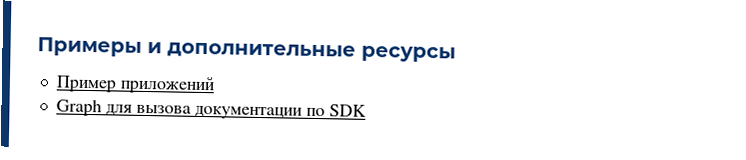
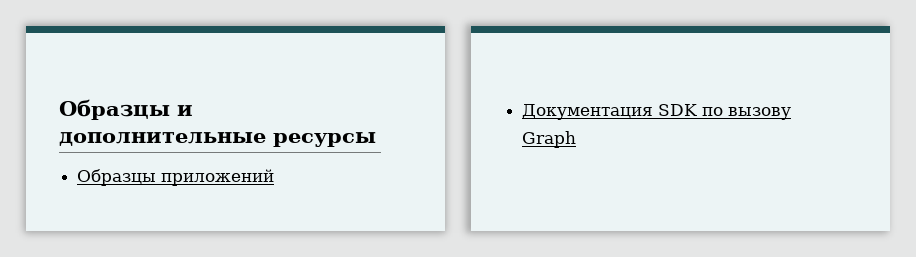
[37,37,142,57] Примеры -> [59,99,170,120] Образцы
[55,75,117,93] Пример -> [77,169,157,186] Образцы
[55,99,367,120] Graph для вызова документации по SDK -> [522,104,792,120] [522,131,577,148] Документация SDK по вызову Graph

